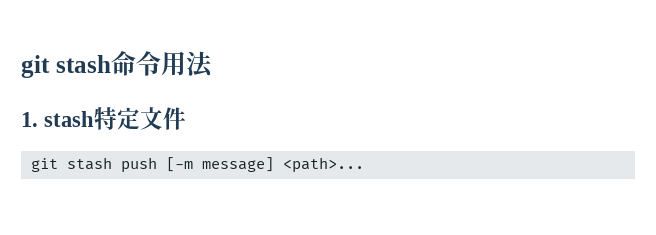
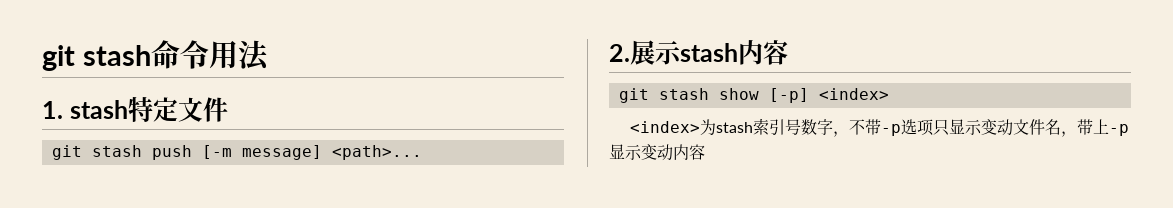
(364, 165) none -> [609,40,788,65] [618,88,889,103] [630,118,1130,137] [609,144,705,161] // 2.展示stash内容 // git stash show [-p] <index> // <index>为stash索引号数字，不带-p选项只显示变动文件名，带上-p显示变动内容

